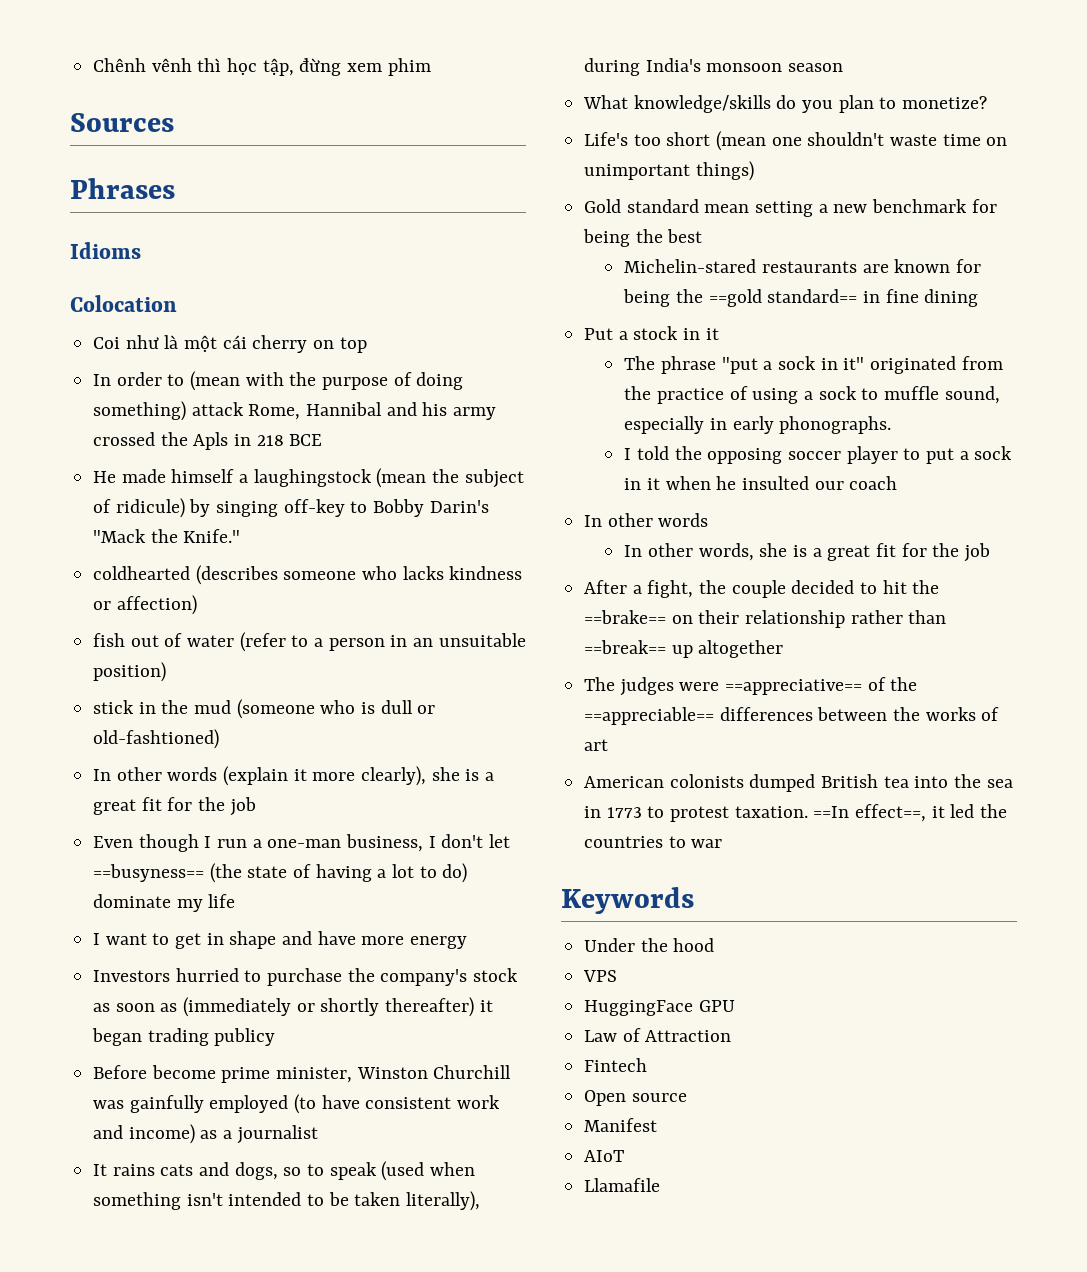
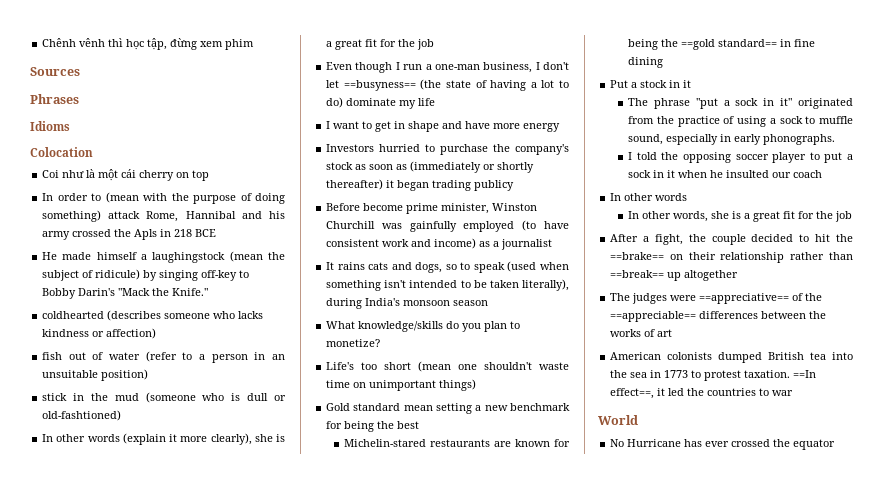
[561,887,694,914] [584,938,715,952] [583,970,618,982] [584,1000,735,1016] [584,1028,732,1042] [584,1058,648,1072] [584,1090,687,1106] [584,1118,658,1132] [584,1150,625,1162] [584,1178,661,1192] Keywords // Under the hood // VPS // HuggingFace GPU // Law of Attraction // Fintech // Open source // Manifest // AIoT // Llamafile -> [598,415,638,425] [610,439,836,450] World // No Hurricane has ever crossed the equator

